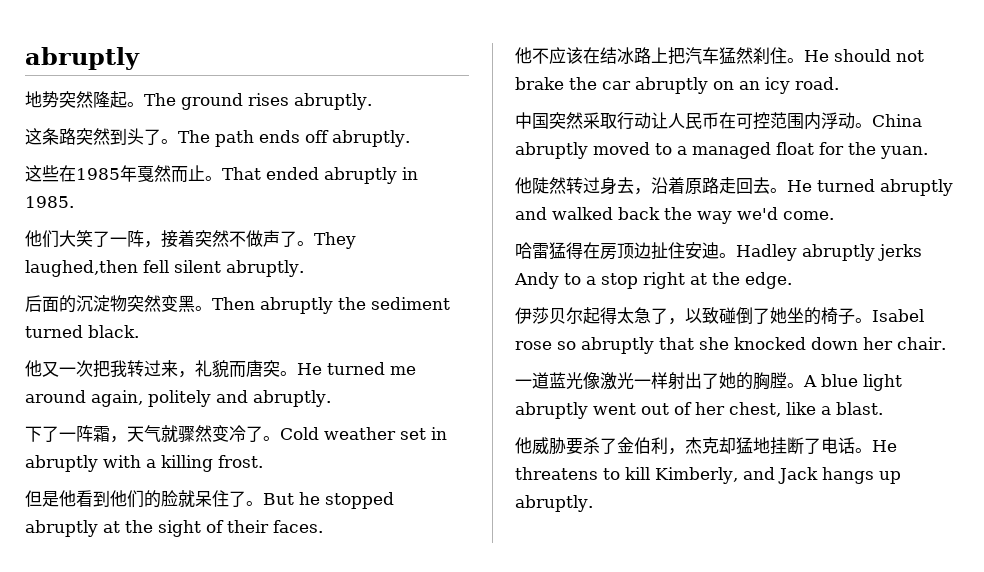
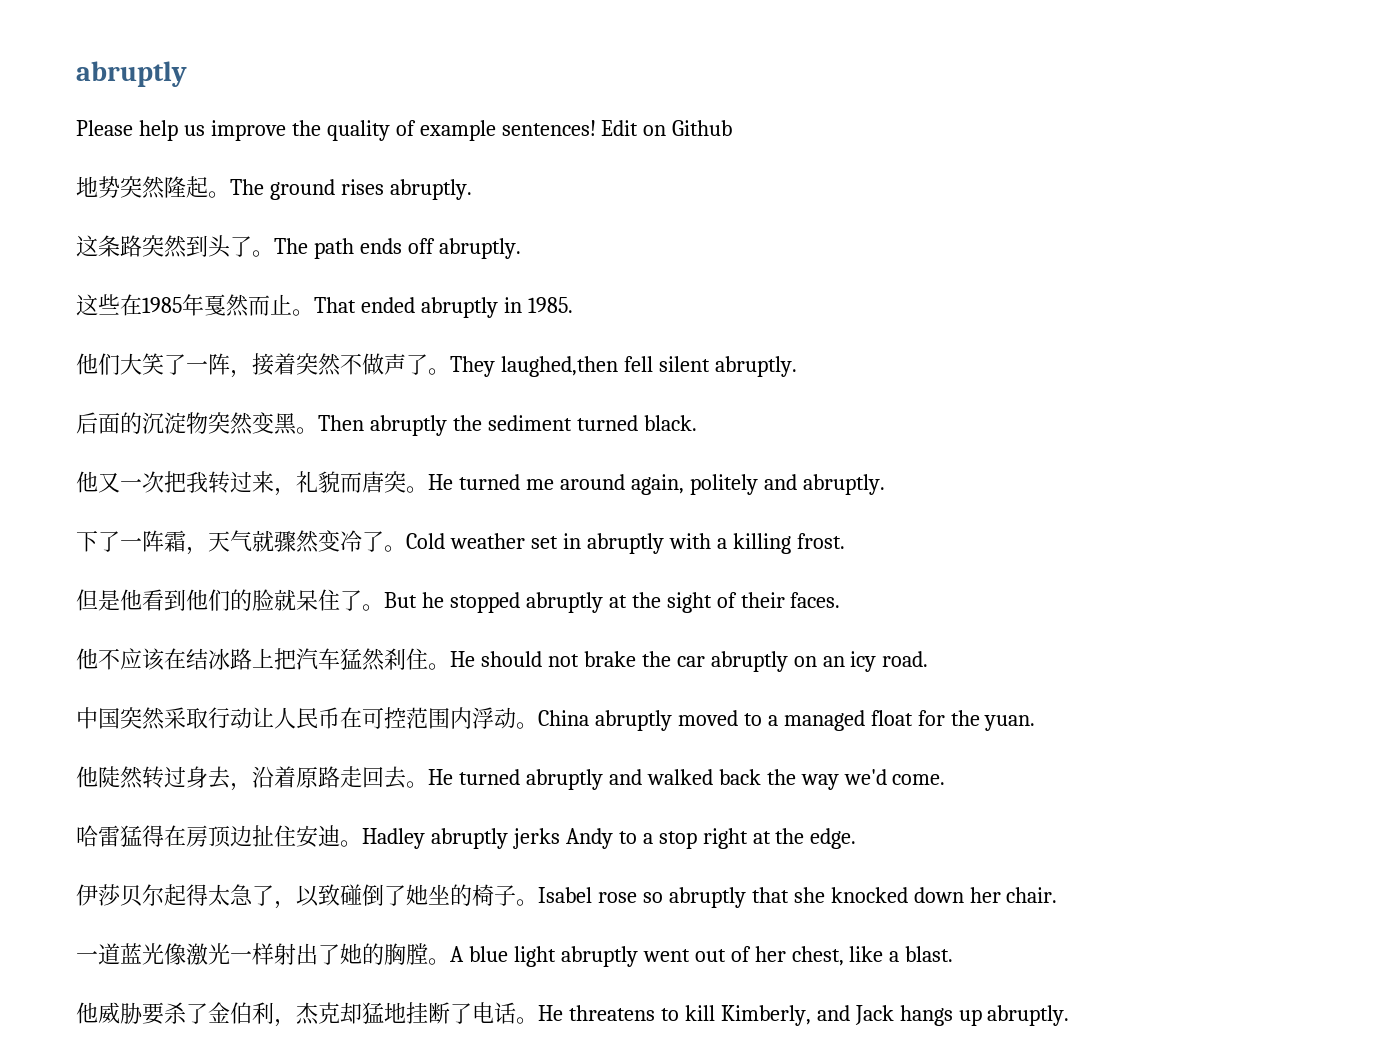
[25,47,140,70] abruptly -> [76,61,187,87] [76,120,733,141] abruptly // Please help us improve the quality of example sentences! Edit on Github

